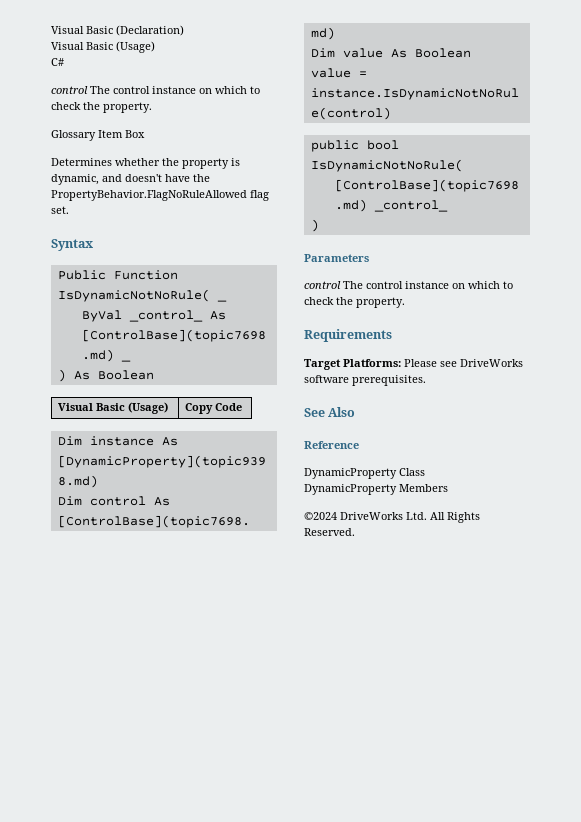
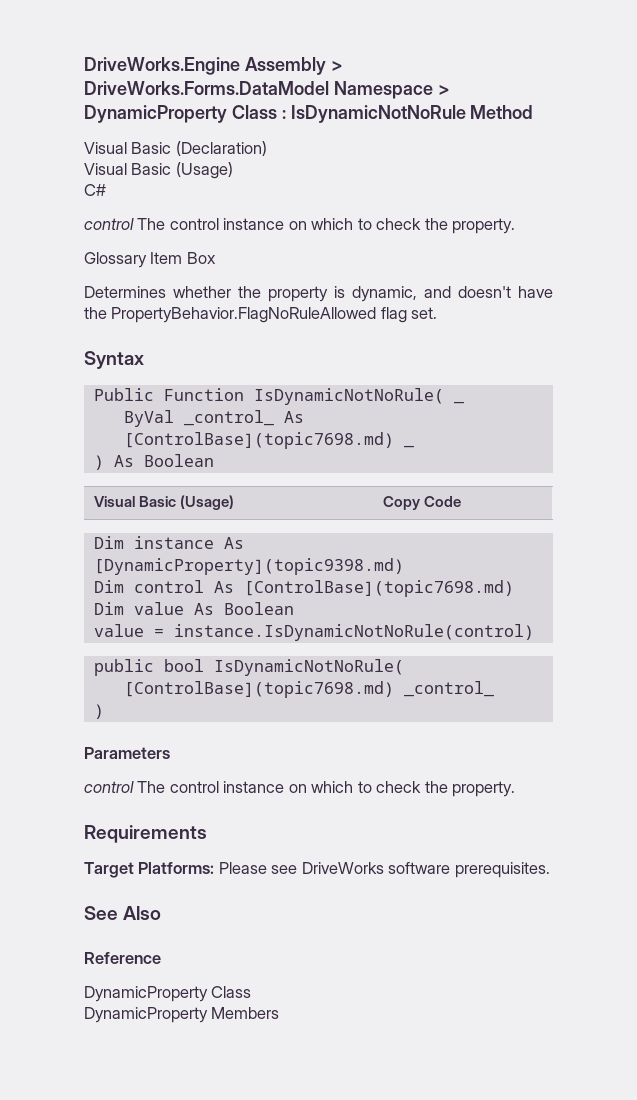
(51, 30) none -> [84,57,343,75] [84,81,450,99] [84,105,534,123] DriveWorks.Engine Assembly > DriveWorks.Forms.DataModel Namespace > DynamicProperty Class : IsDynamicNotNoRule Method //
[304,512,480,523] [304,528,355,536] // ©2024 DriveWorks Ltd. All Rights Reserved. -> (280, 1013) none

